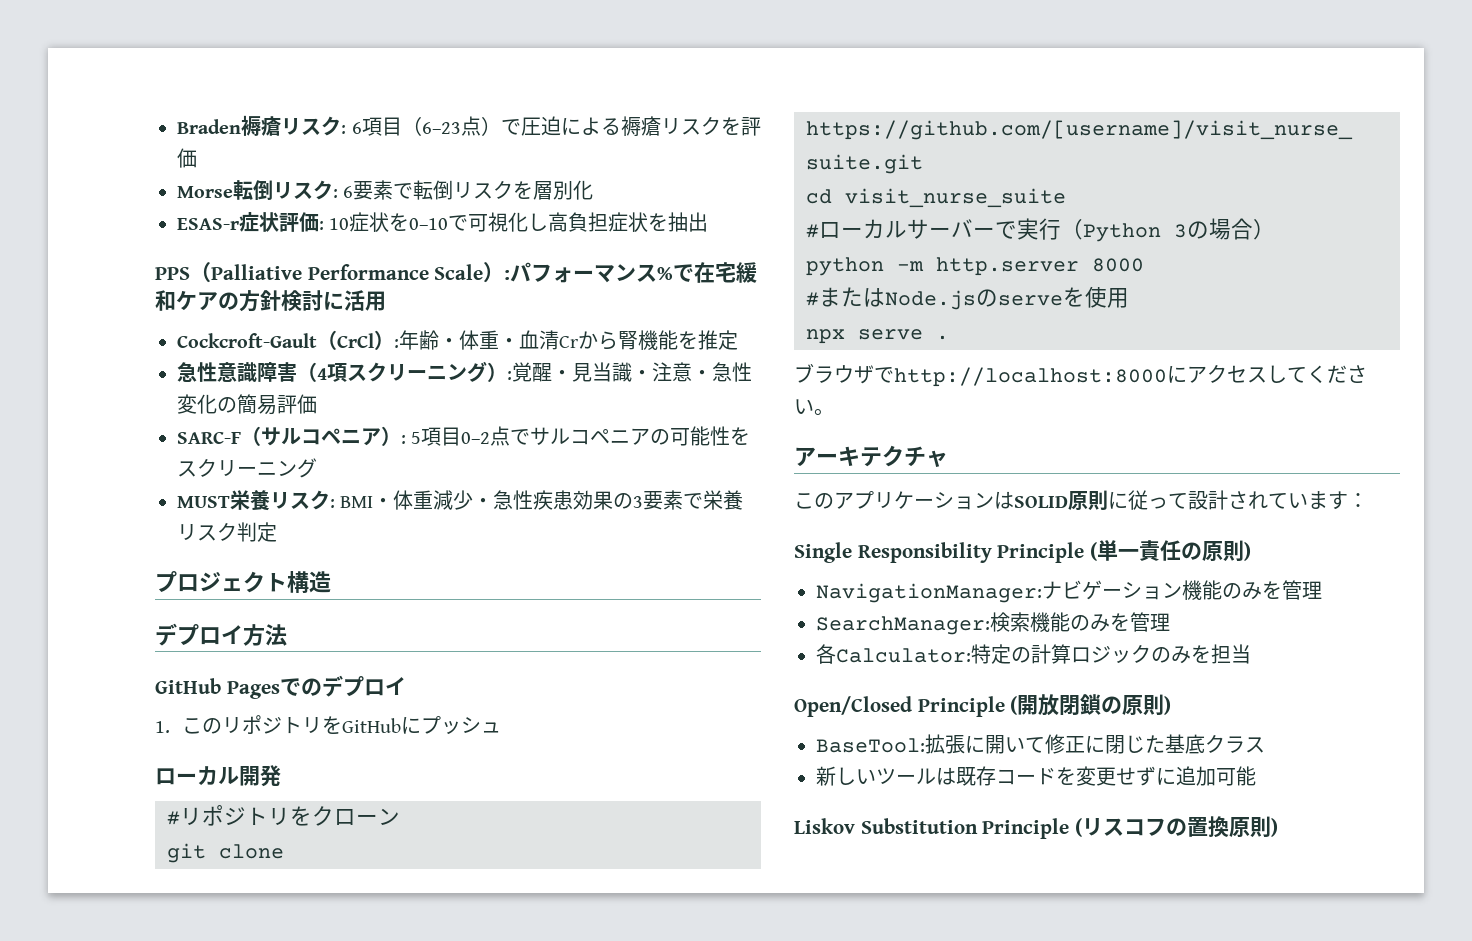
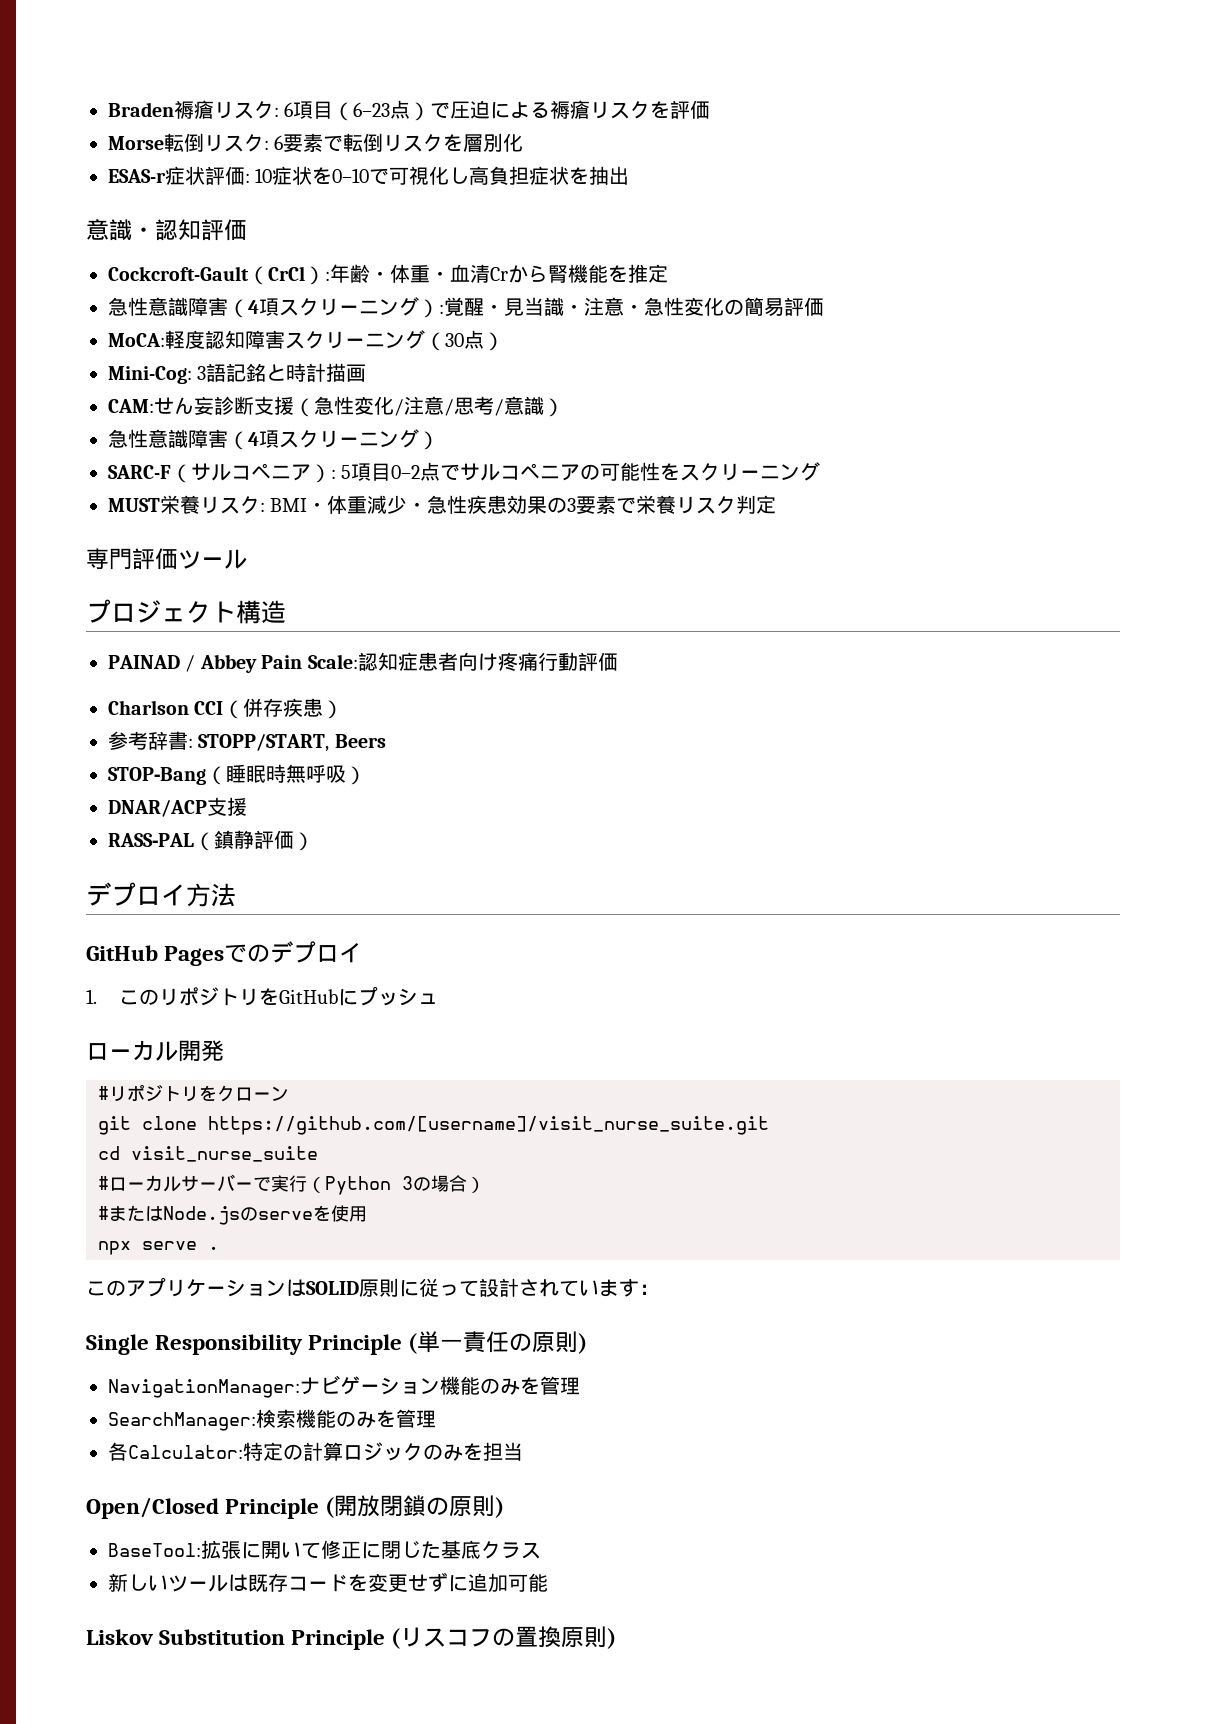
[155,262,758,283] [155,290,386,312] PPS（Palliative Performance Scale）:パフォーマンス%で在宅緩和ケアの方針検討に活用 -> [86,219,247,241] 意識・認知評価
(317, 404) none -> [108,330,504,351] [108,363,367,384] [108,396,564,417] [108,429,439,450] // MoCA:軽度認知障害スクリーニング（30点） // Mini-Cog: 3語記銘と時計描画 // CAM:せん妄診断支援（急性変化/注意/思考/意識） // 急性意識障害（4項スクリーニング）
(277, 532) none -> [86,548,247,570] // 専門評価ツール
(331, 582) none -> [108,652,618,673] [108,698,344,719] [108,731,386,752] [108,764,366,785] [108,797,247,817] [108,830,314,851] // PAINAD / Abbey Pain Scale:認知症患者向け疼痛行動評価 // Charlson CCI（併存疾患） // 参考辞書: STOPP/START, Beers // STOP‑Bang（睡眠時無呼吸） // DNAR/ACP支援 // RASS‑PAL（鎮静評価）
[806,257,1144,276] // python -m http.server 8000 -> (485, 1185) none
[794,363,1367,387] [794,399,834,416] [794,445,948,467] // ブラウザでhttp://localhost:8000にアクセスしてください。 // アーキテクチャ -> (219, 1248) none

